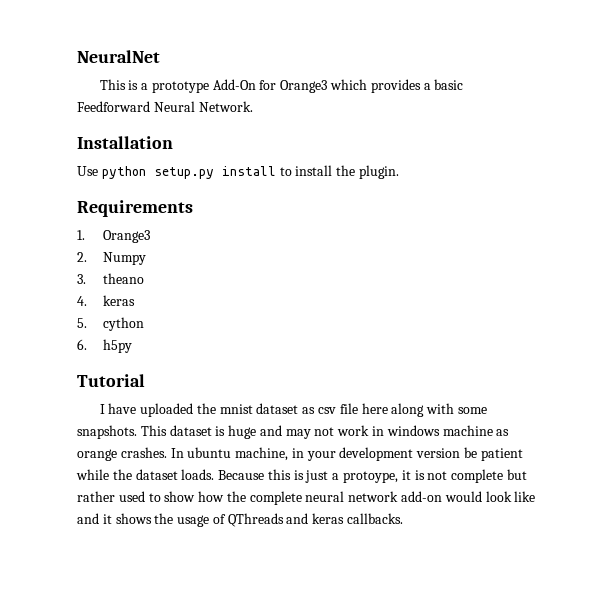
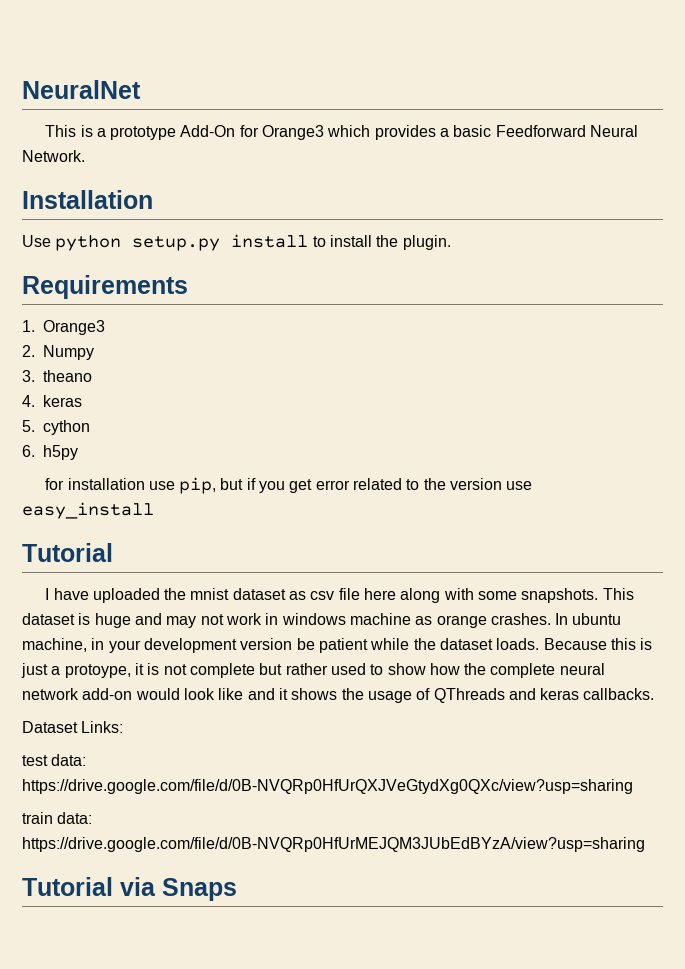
(132, 346) none -> [45,477,533,494] [22,502,154,519] // for installation use pip, but if you get error related to the version use easy_install
(404, 518) none -> [22,721,124,733] [22,754,87,766] [22,779,633,794] [22,812,93,824] [22,837,645,852] [22,877,237,901] // Dataset Links: // test data: https://drive.google.com/file/d/0B-NVQRp0HfUrQXJVeGtydXg0QXc/view?usp=sharing // train data: https://drive.google.com/file/d/0B-NVQRp0HfUrMEJQM3JUbEdBYzA/view?usp=sharing // Tutorial via Snaps

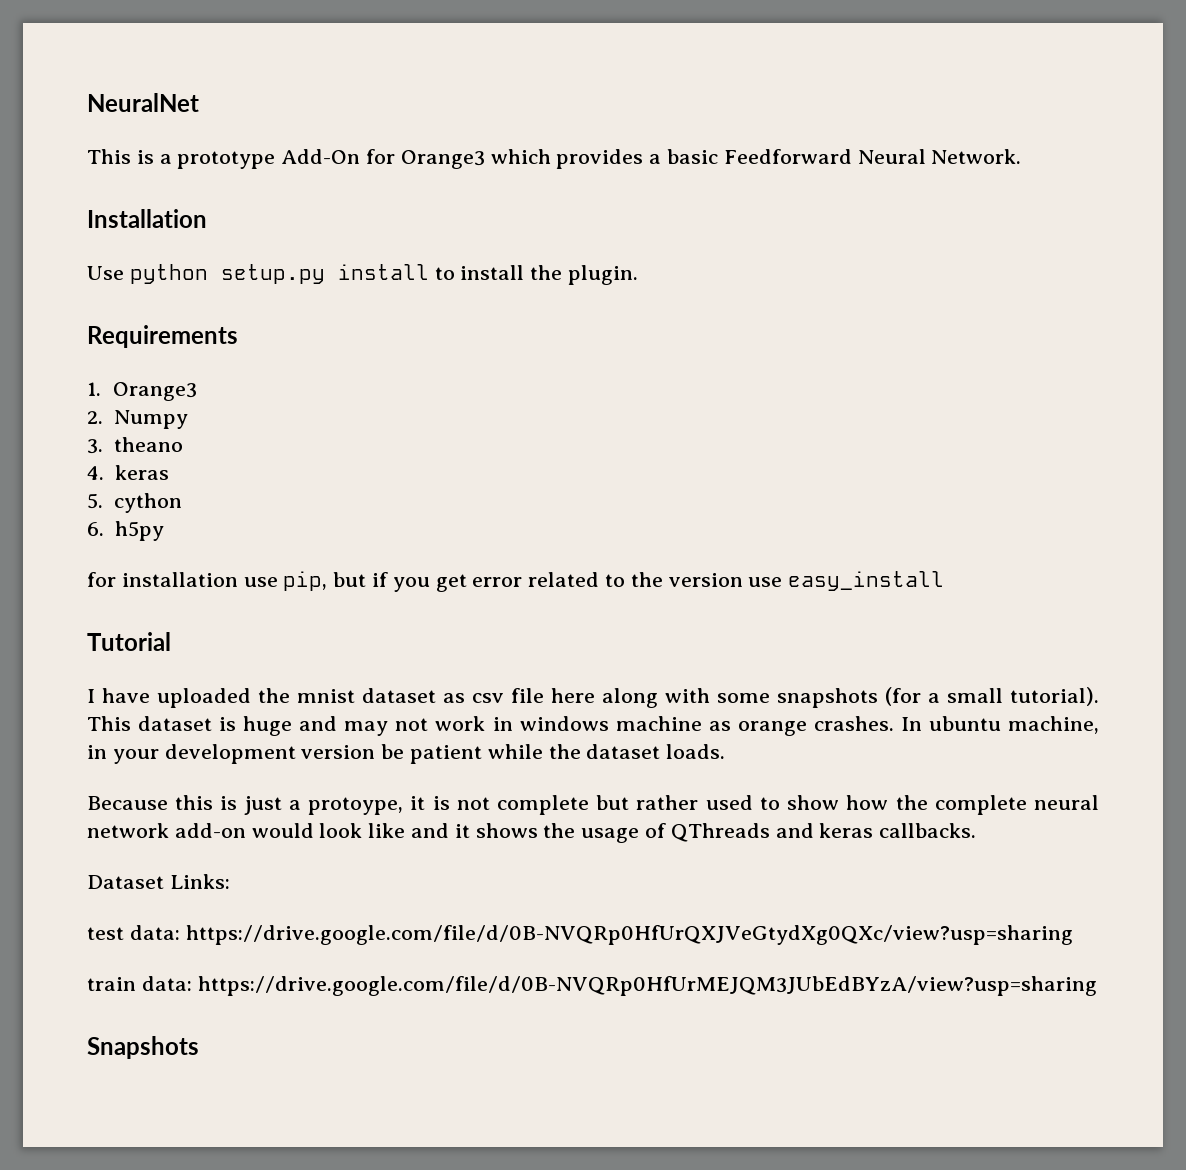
[521,588,599,603] snapshots. -> [777,687,1099,708] snapshots (for a small tutorial).
(540, 644) none -> (726, 751) //
[22,877,237,901] Tutorial via Snaps -> [87,1036,199,1059] Snapshots

